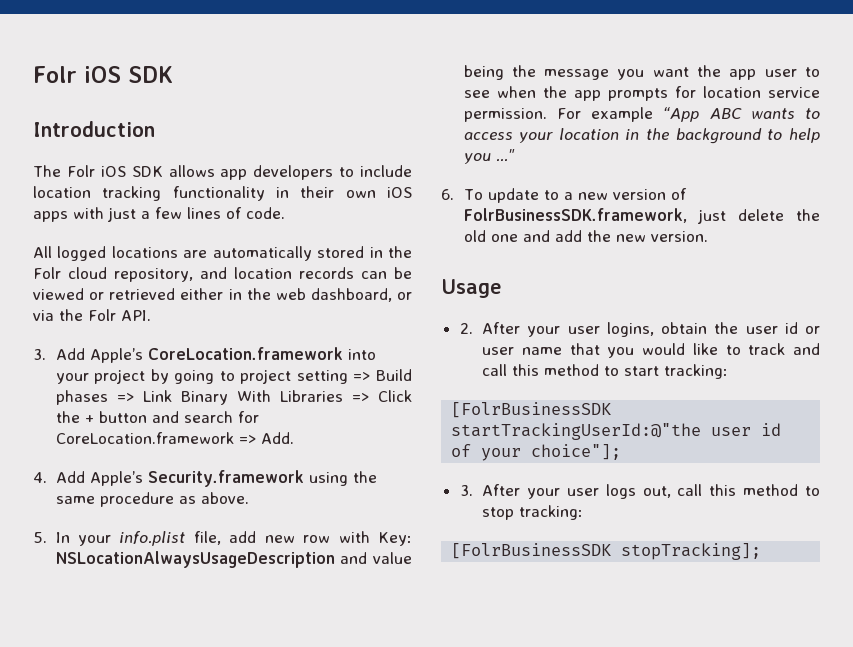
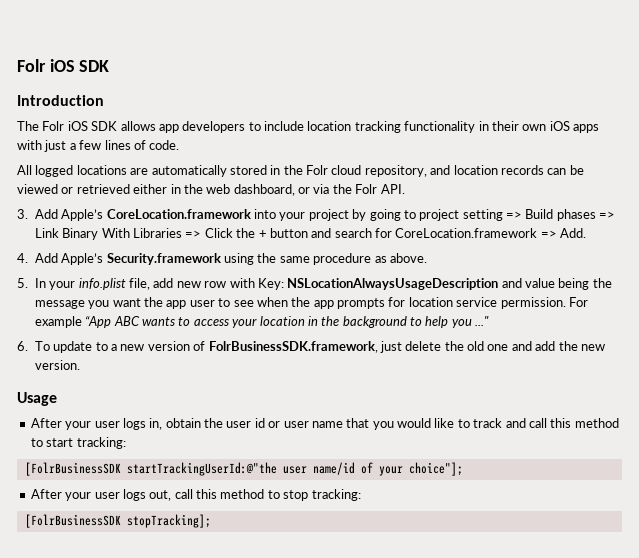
[459,322,654,337] 2. After your user logins, -> [30,418,163,430] After your user logs in,
[761,423,782,436] id -> [312,462,355,475] name/id
[459,485,473,496] 3. -> (463, 469) none

